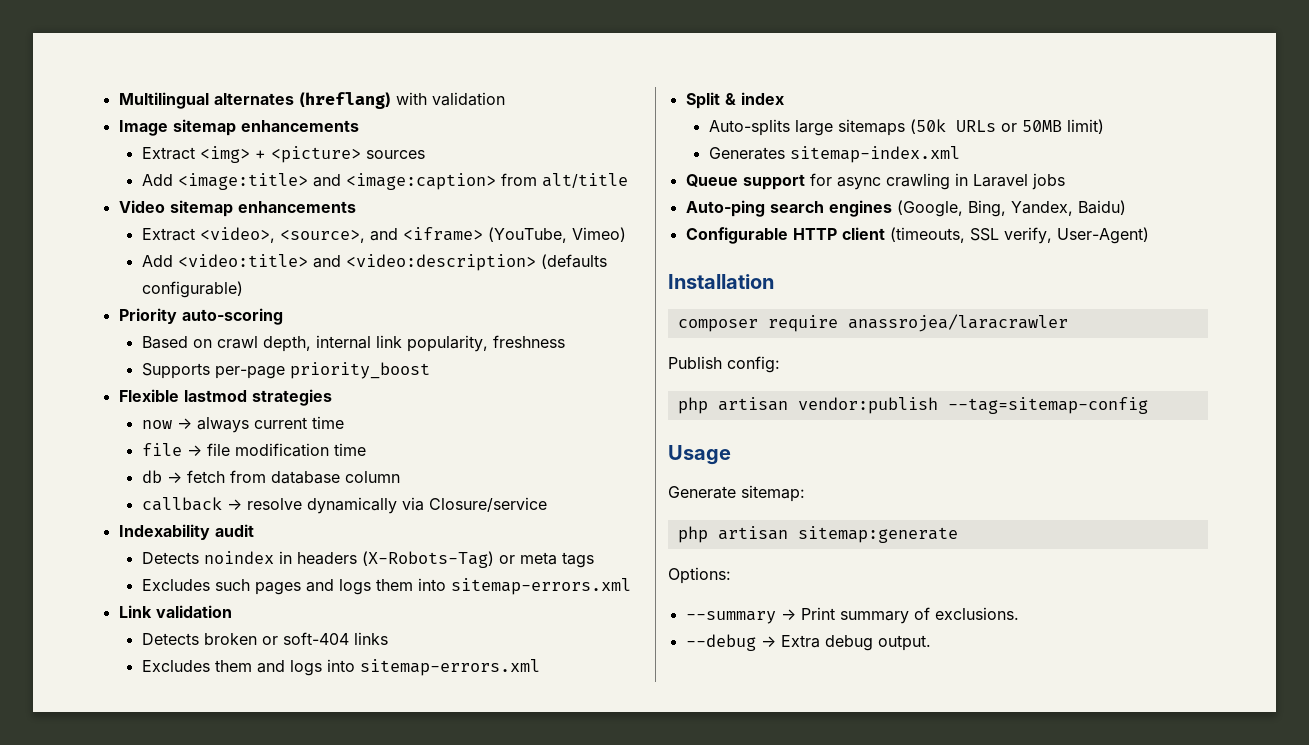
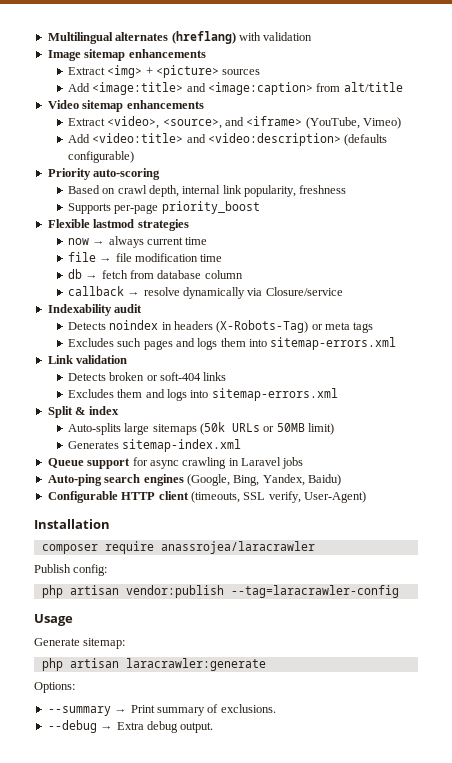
[947,397,1148,414] --tag=sitemap-config -> [230,585,399,598] --tag=laracrawler-config
[797,526,958,543] sitemap:generate -> [125,658,266,671] laracrawler:generate

